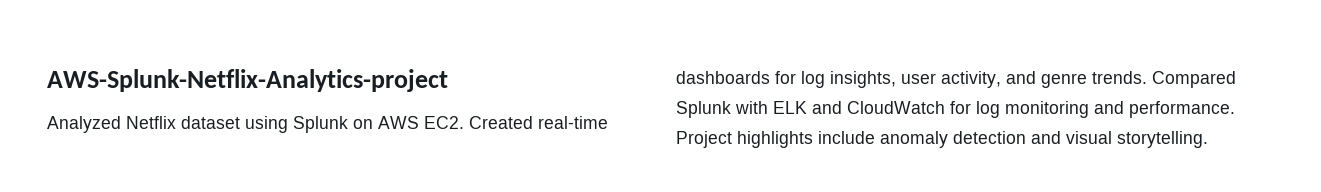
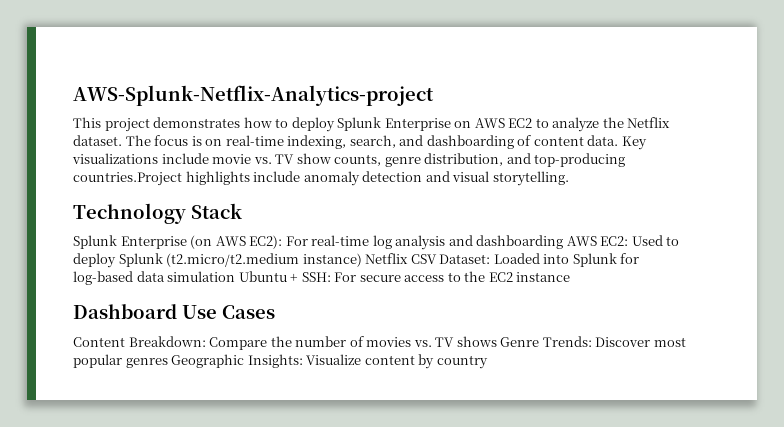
[47,116,608,133] [676,71,1236,88] [676,101,1235,118] [676,131,732,148] Analyzed Netflix dataset using Splunk on AWS EC2. Created real-time dashboards for log insights, user activity, and genre trends. Compared Splunk with ELK and CloudWatch for log monitoring and performance. Project -> [73,117,671,132] [73,135,647,150] [72,153,626,167] [73,172,182,186] This project demonstrates how to deploy Splunk Enterprise on AWS EC2 to analyze the Netflix dataset. The focus is on real-time indexing, search, and dashboarding of content data. Key visualizations include movie vs. TV show counts, genre distribution, and top-producing countries.Project
(1208, 139) none -> [73,203,242,224] [73,235,680,250] [73,253,640,268] [73,271,571,285] [73,304,275,319] [73,336,686,350] [73,354,488,369] // Technology Stack // Splunk Enterprise (on AWS EC2): For real-time log analysis and dashboarding AWS EC2: Used to deploy Splunk (t2.micro/t2.medium instance) Netflix CSV Dataset: Loaded into Splunk for log-based data simulation Ubuntu + SSH: For secure access to the EC2 instance // Dashboard Use Cases // Content Breakdown: Compare the number of movies vs. TV shows Genre Trends: Discover most popular genres Geographic Insights: Visualize content by country

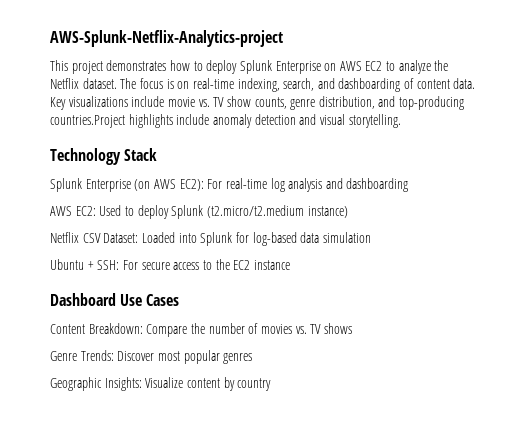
(564, 242) none -> (409, 185) //
(362, 260) none -> (348, 212) //
(236, 276) none -> (371, 237) //
(497, 341) none -> (352, 328) //
(168, 363) none -> (253, 358) //

